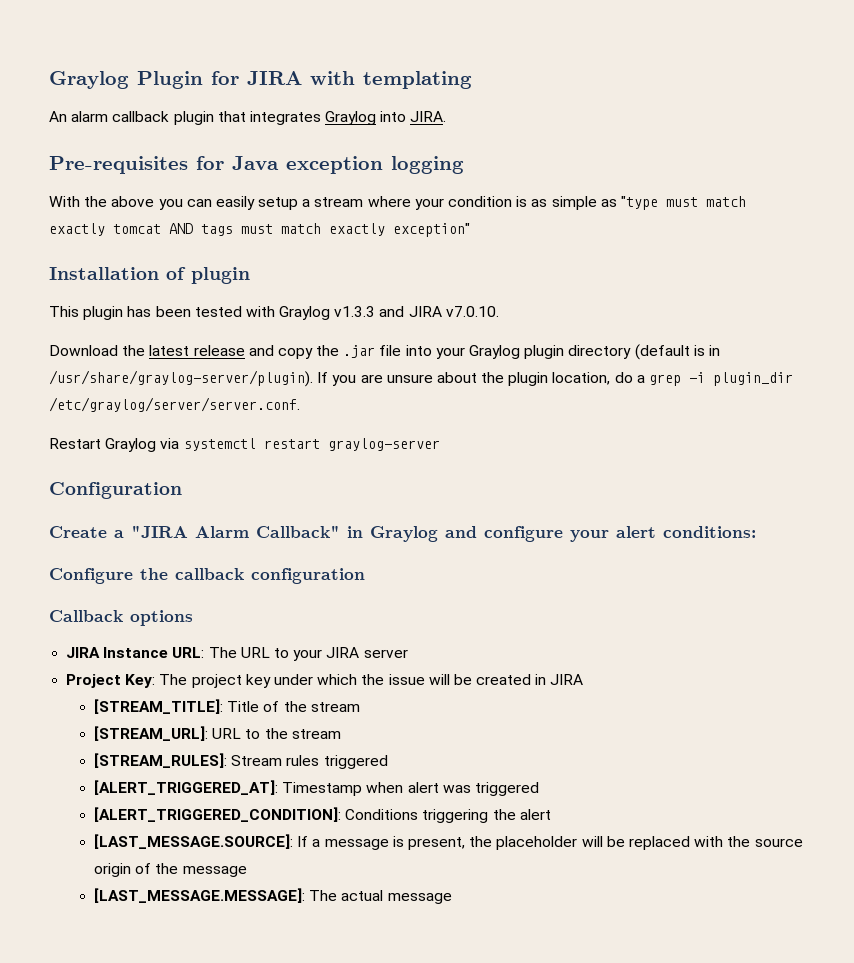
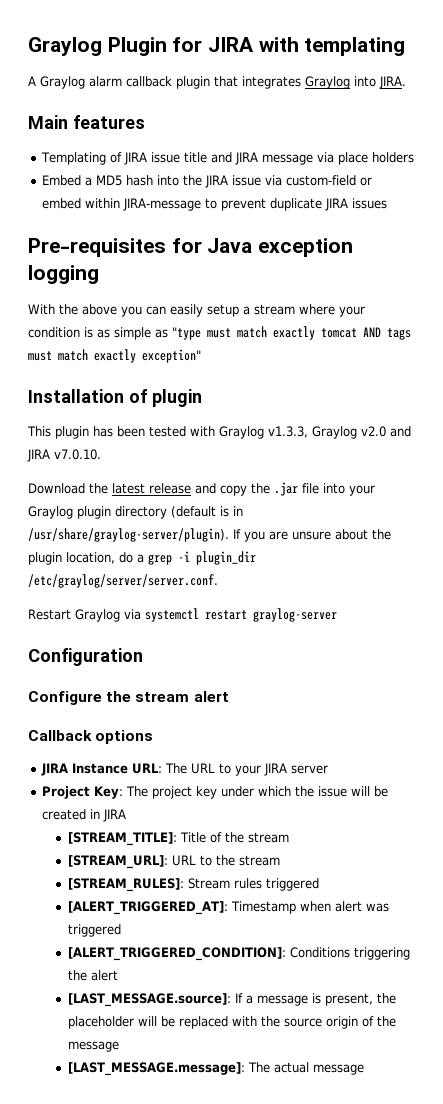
[49,111,67,122] An -> [28,76,85,89] A Graylog
(447, 116) none -> [28,115,145,129] [41,152,415,165] [42,175,373,188] [42,198,388,211] // Main features // Templating of JIRA issue title and JIRA message via place holders // Embed a MD5 hash into the JIRA issue via custom-field or embed within JIRA-message to prevent duplicate JIRA issues
[334,306,376,317] v1.3.3 -> [268,426,386,439] v1.3.3, Graylog v2.0
[49,525,756,542] // Create a "JIRA Alarm Callback" in Graylog and configure your alert conditions: -> (143, 657) none
[175,568,365,584] callback configuration -> [135,691,229,702] stream alert
[94,834,294,849] [LAST_MESSAGE.SOURCE]: -> [68,993,232,1007] [LAST_MESSAGE.source]:
[94,888,306,903] [LAST_MESSAGE.MESSAGE]: -> [68,1062,246,1076] [LAST_MESSAGE.message]:

